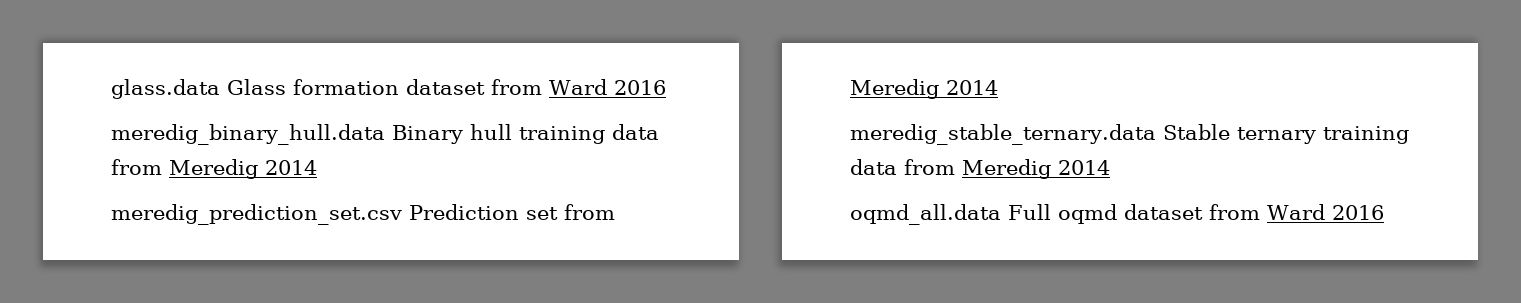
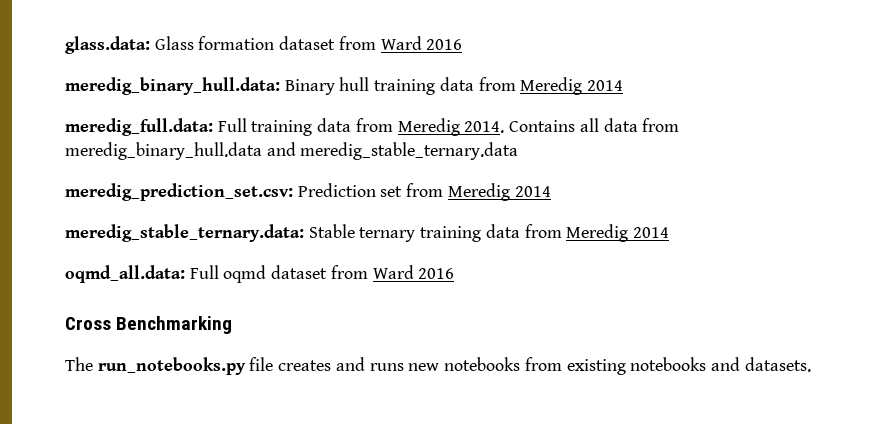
[111,79,220,99] glass.data -> [65,36,150,54] glass.data:
[111,124,385,145] meredig_binary_hull.data -> [65,77,280,95] meredig_binary_hull.data:
[111,204,402,225] meredig_prediction_set.csv -> [65,118,680,136] [65,142,519,160] [65,183,293,201] meredig_full.data: Full training data from Meredig 2014. Contains all data from meredig_binary_hull.data and meredig_stable_ternary.data // meredig_prediction_set.csv:
[850,124,1156,145] meredig_stable_ternary.data -> [65,224,304,242] meredig_stable_ternary.data:
[850,204,1001,225] oqmd_all.data -> [65,265,185,283] oqmd_all.data:
(1384, 212) none -> [65,316,233,334] [65,357,811,375] // Cross Benchmarking // The run_notebooks.py file creates and runs new notebooks from existing notebooks and datasets.

